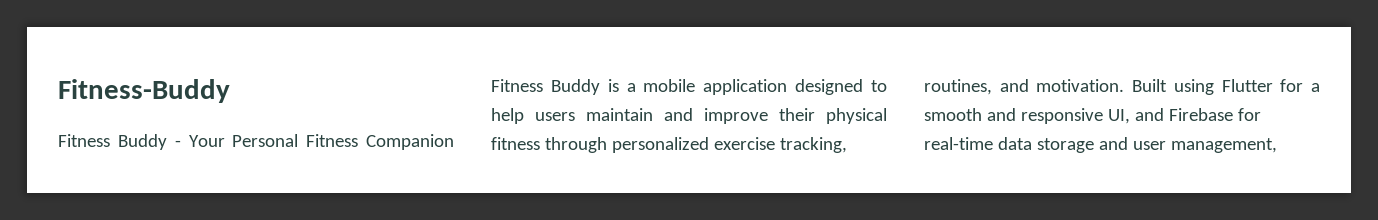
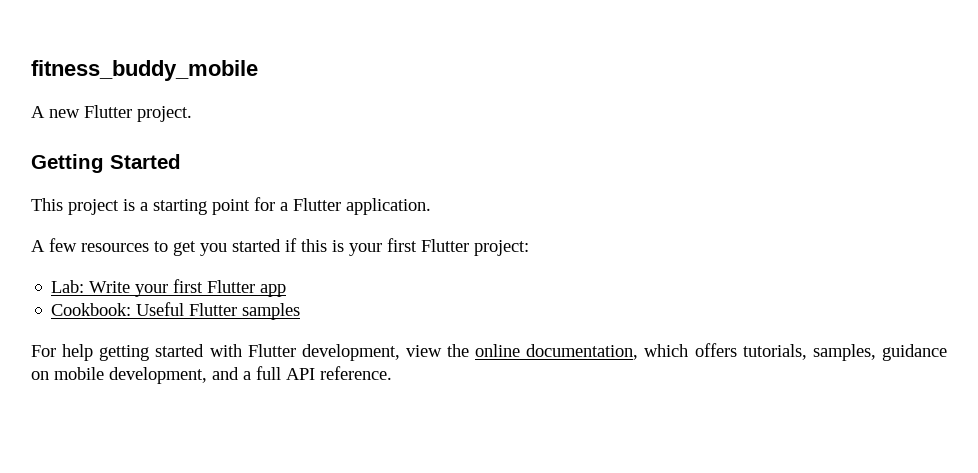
[58,79,230,103] [58,134,454,150] [491,79,887,95] [491,108,887,124] [491,137,847,153] [924,79,1320,95] [924,108,1261,124] [924,137,1277,153] Fitness-Buddy // Fitness Buddy - Your Personal Fitness Companion Fitness Buddy is a mobile application designed to help users maintain and improve their physical fitness through personalized exercise tracking, routines, and motivation. Built using Flutter for a smooth and responsive UI, and Firebase for real-time data storage and user management, -> [31,60,258,81] [31,105,192,122] [31,154,181,173] [31,197,431,215] [31,238,529,256] [51,279,287,297] [51,302,301,320] [31,343,947,361] [31,366,392,384] fitness_buddy_mobile // A new Flutter project. // Getting Started // This project is a starting point for a Flutter application. // A few resources to get you started if this is your first Flutter project: // Lab: Write your first Flutter app // Cookbook: Useful Flutter samples // For help getting started with Flutter development, view the online documentation, which offers tutorials, samples, guidance on mobile development, and a full API reference.

